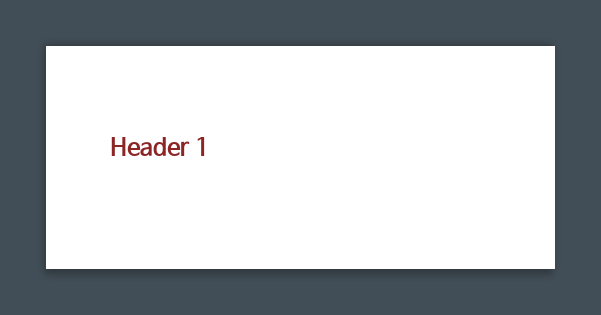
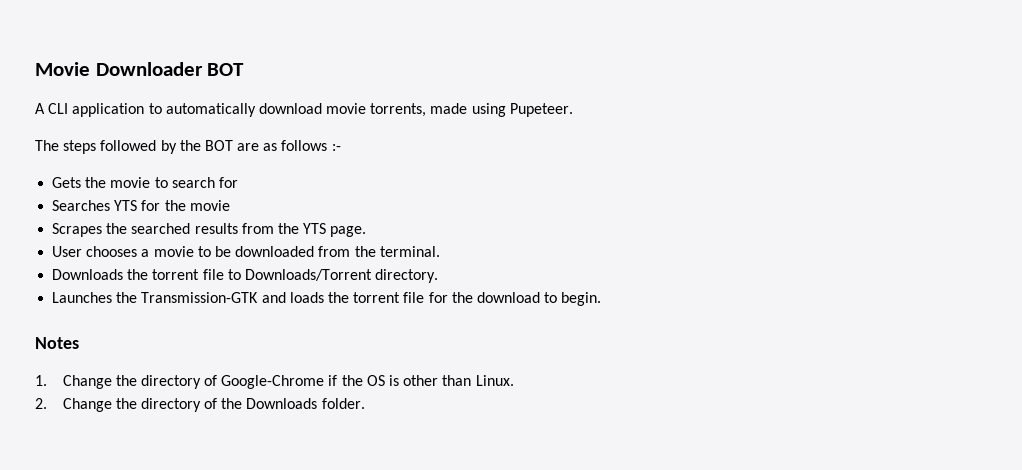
[110,137,210,156] Header 1 -> [35,62,245,76] [35,103,573,117] [35,140,341,154] [52,177,238,188] [52,200,230,211] [52,223,367,237] [52,246,440,257] [52,269,439,283] [52,292,602,306] [35,337,79,349] [35,375,514,389] [35,398,365,412] Movie Downloader BOT // A CLI application to automatically download movie torrents, made using Pupeteer. // The steps followed by the BOT are as follows :- // Gets the movie to search for // Searches YTS for the movie // Scrapes the searched results from the YTS page. // User chooses a movie to be downloaded from the terminal. // Downloads the torrent file to Downloads/Torrent directory. // Launches the Transmission-GTK and loads the torrent file for the download to begin. // Notes // 1. Change the directory of Google-Chrome if the OS is other than Linux. // 2. Change the directory of the Downloads folder.

